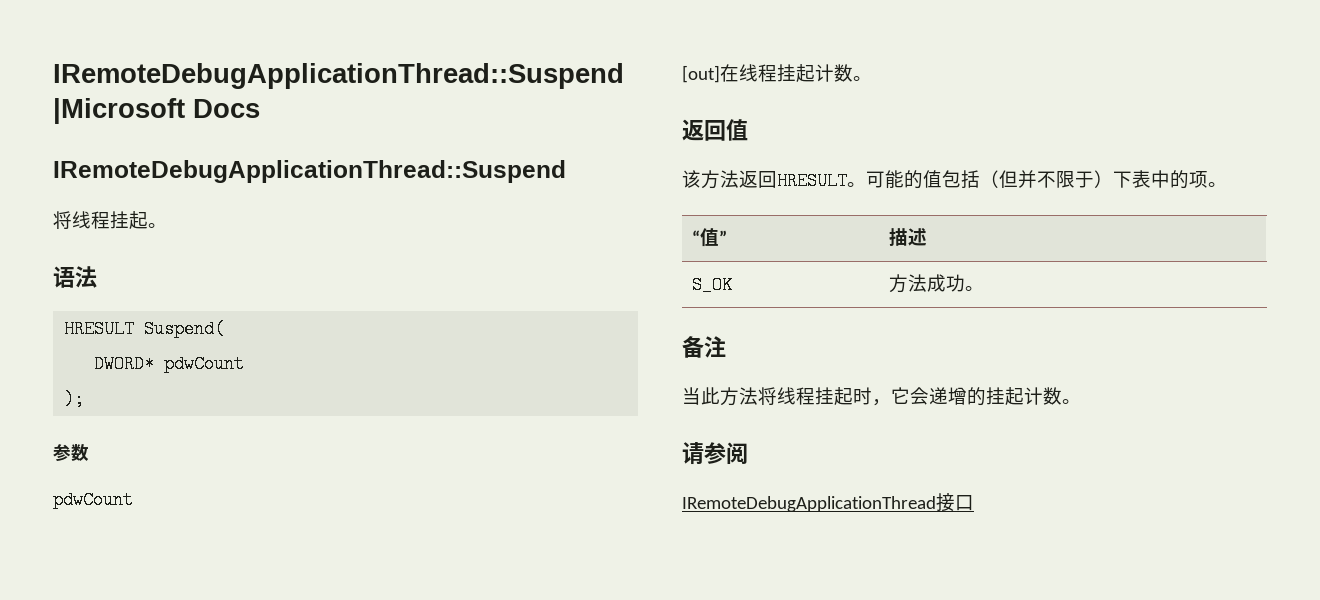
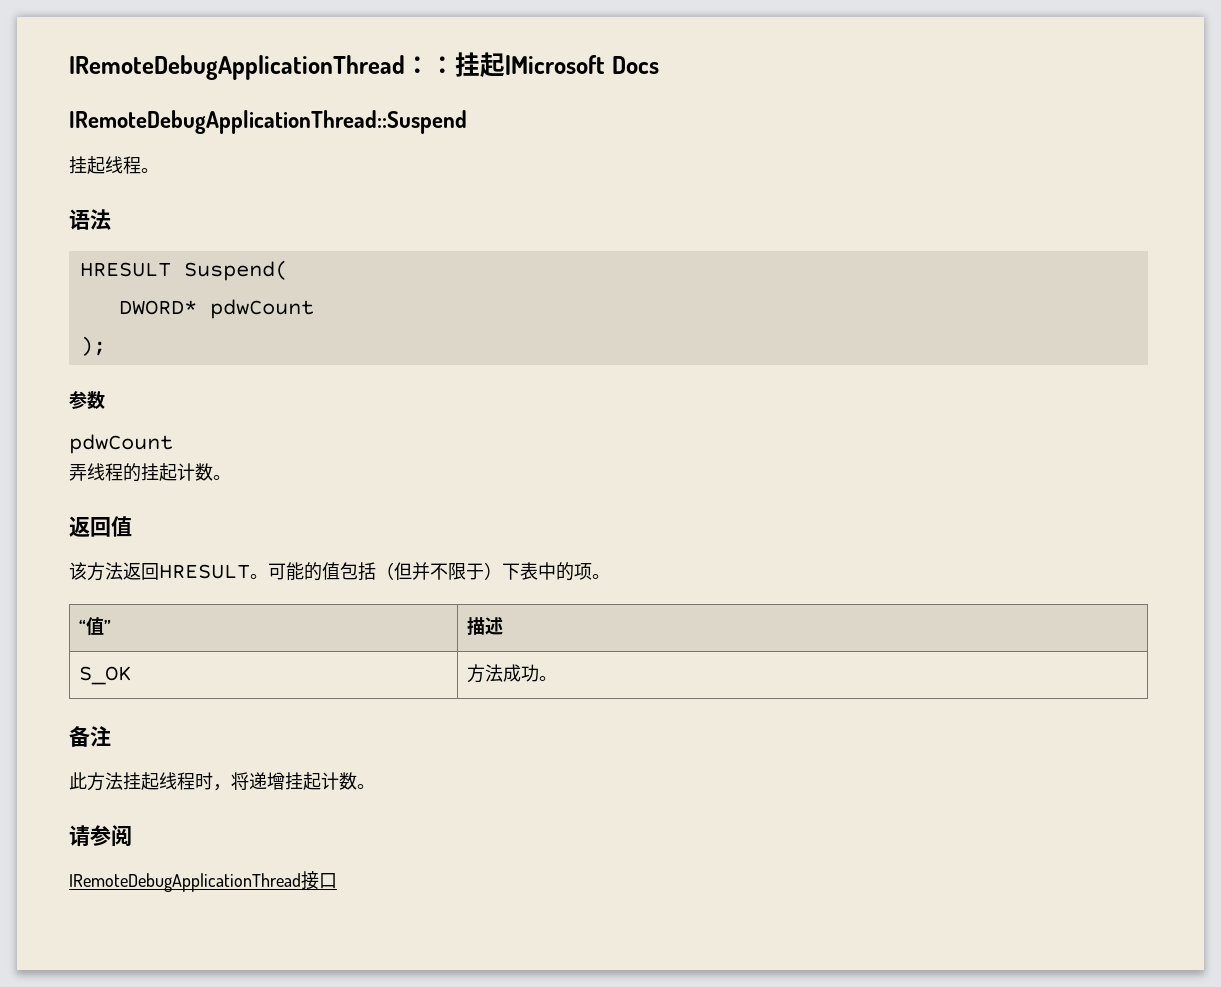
[53,63,624,89] IRemoteDebugApplicationThread::Suspend -> [69,52,505,80] IRemoteDebugApplicationThread：：挂起
[53,211,148,229] 将线程挂起 -> [69,156,141,174] 挂起线程
[682,64,777,83] [out]在线程 -> [69,463,141,482] 弄线程的
[682,387,986,406] 当此方法将线程挂起时，它会递增的 -> [69,772,285,791] 此方法挂起线程时，将递增

